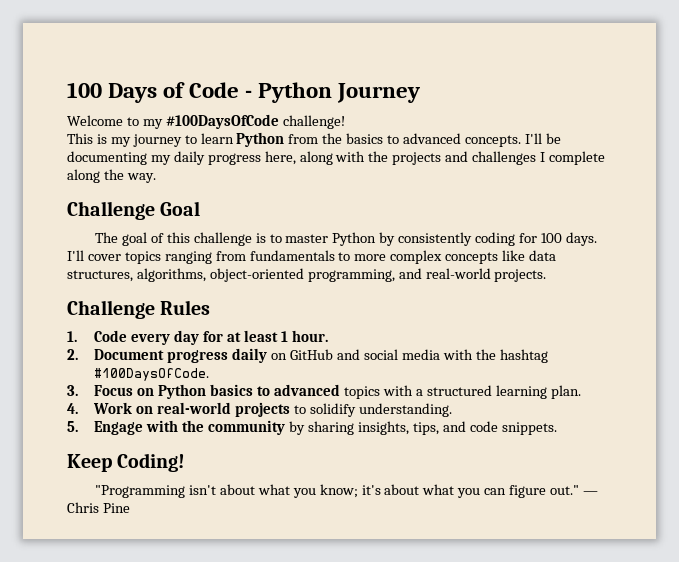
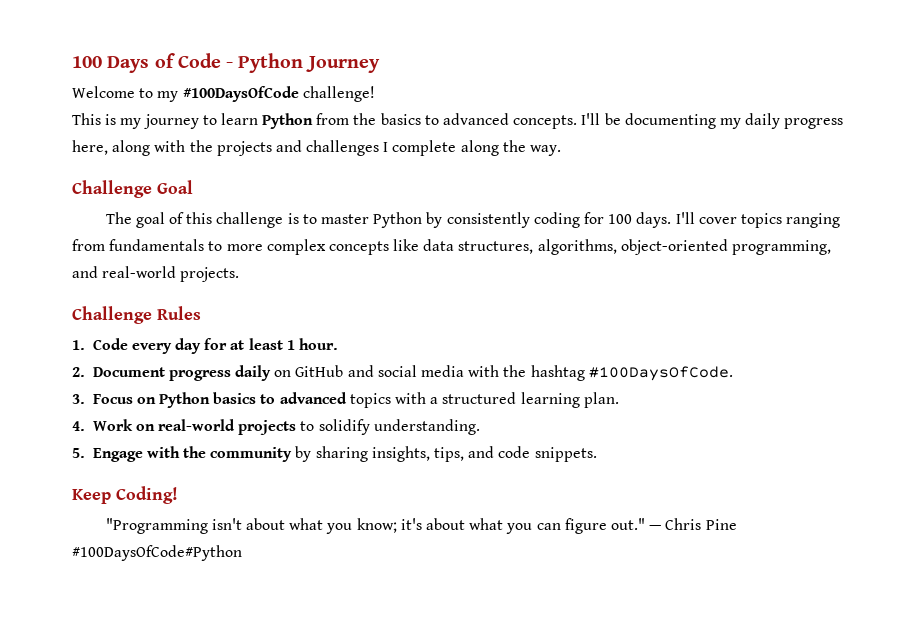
(130, 508) none -> [72,545,242,561] #100DaysOfCode#Python

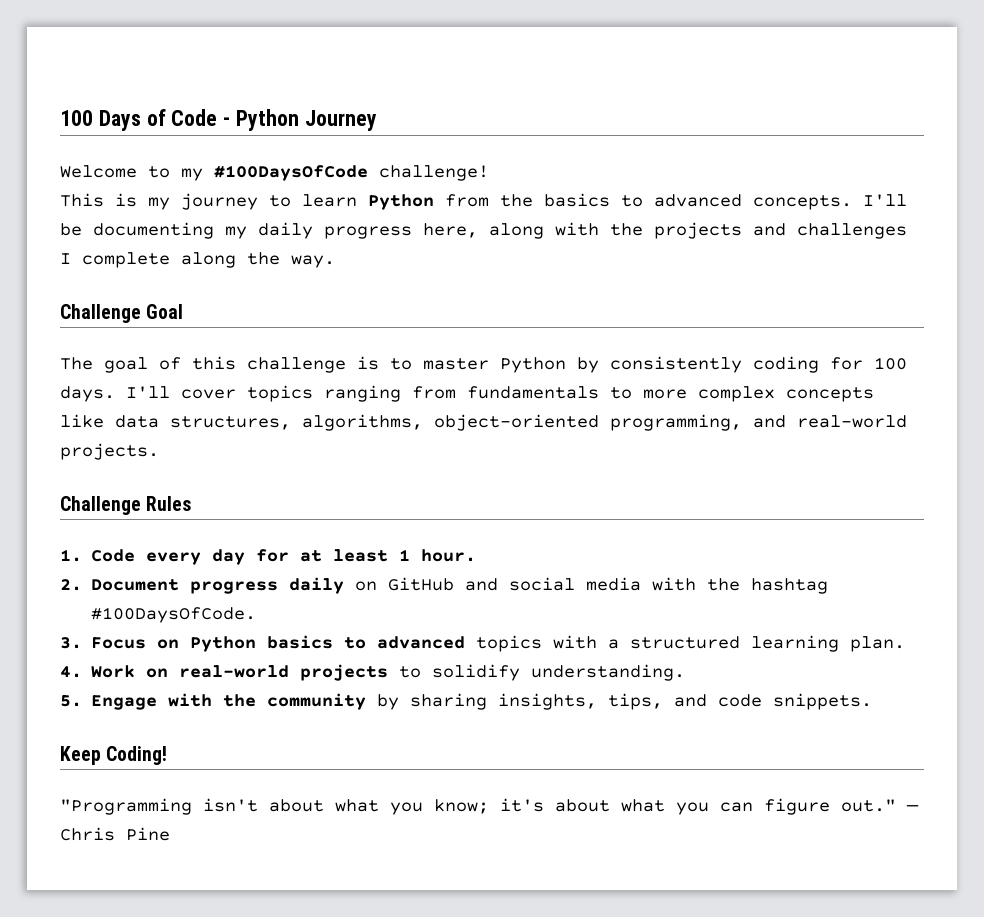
[72,545,242,561] #100DaysOfCode#Python -> (170, 834) none

